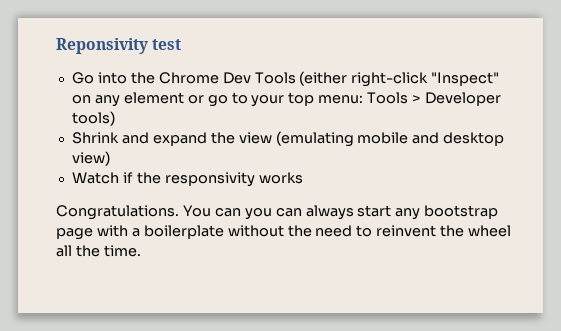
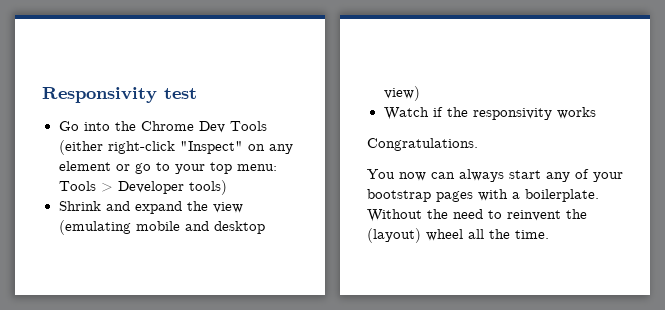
[56,38,148,54] Reponsivity -> [42,87,157,103] Responsivity
[182,205,272,220] You can you -> [367,169,426,181] // You now
[424,205,499,219] [56,225,284,240] bootstrap page with a boilerplate without -> [575,169,623,182] [367,189,599,202] [367,209,422,222] of your bootstrap pages with a boilerplate. Without
(465, 231) none -> [367,228,421,243] (layout)

